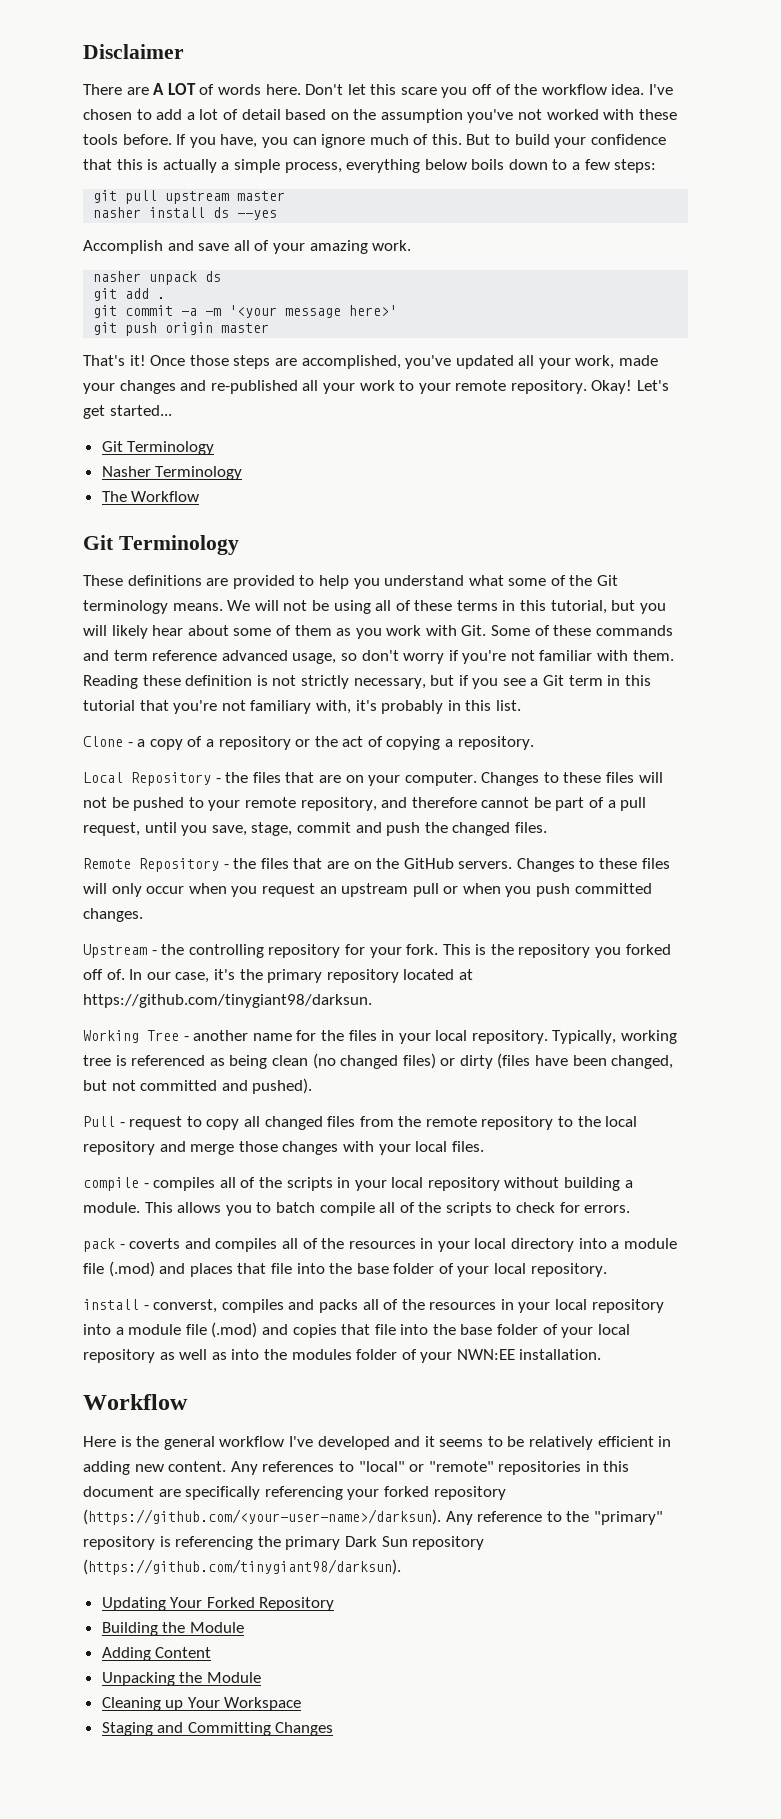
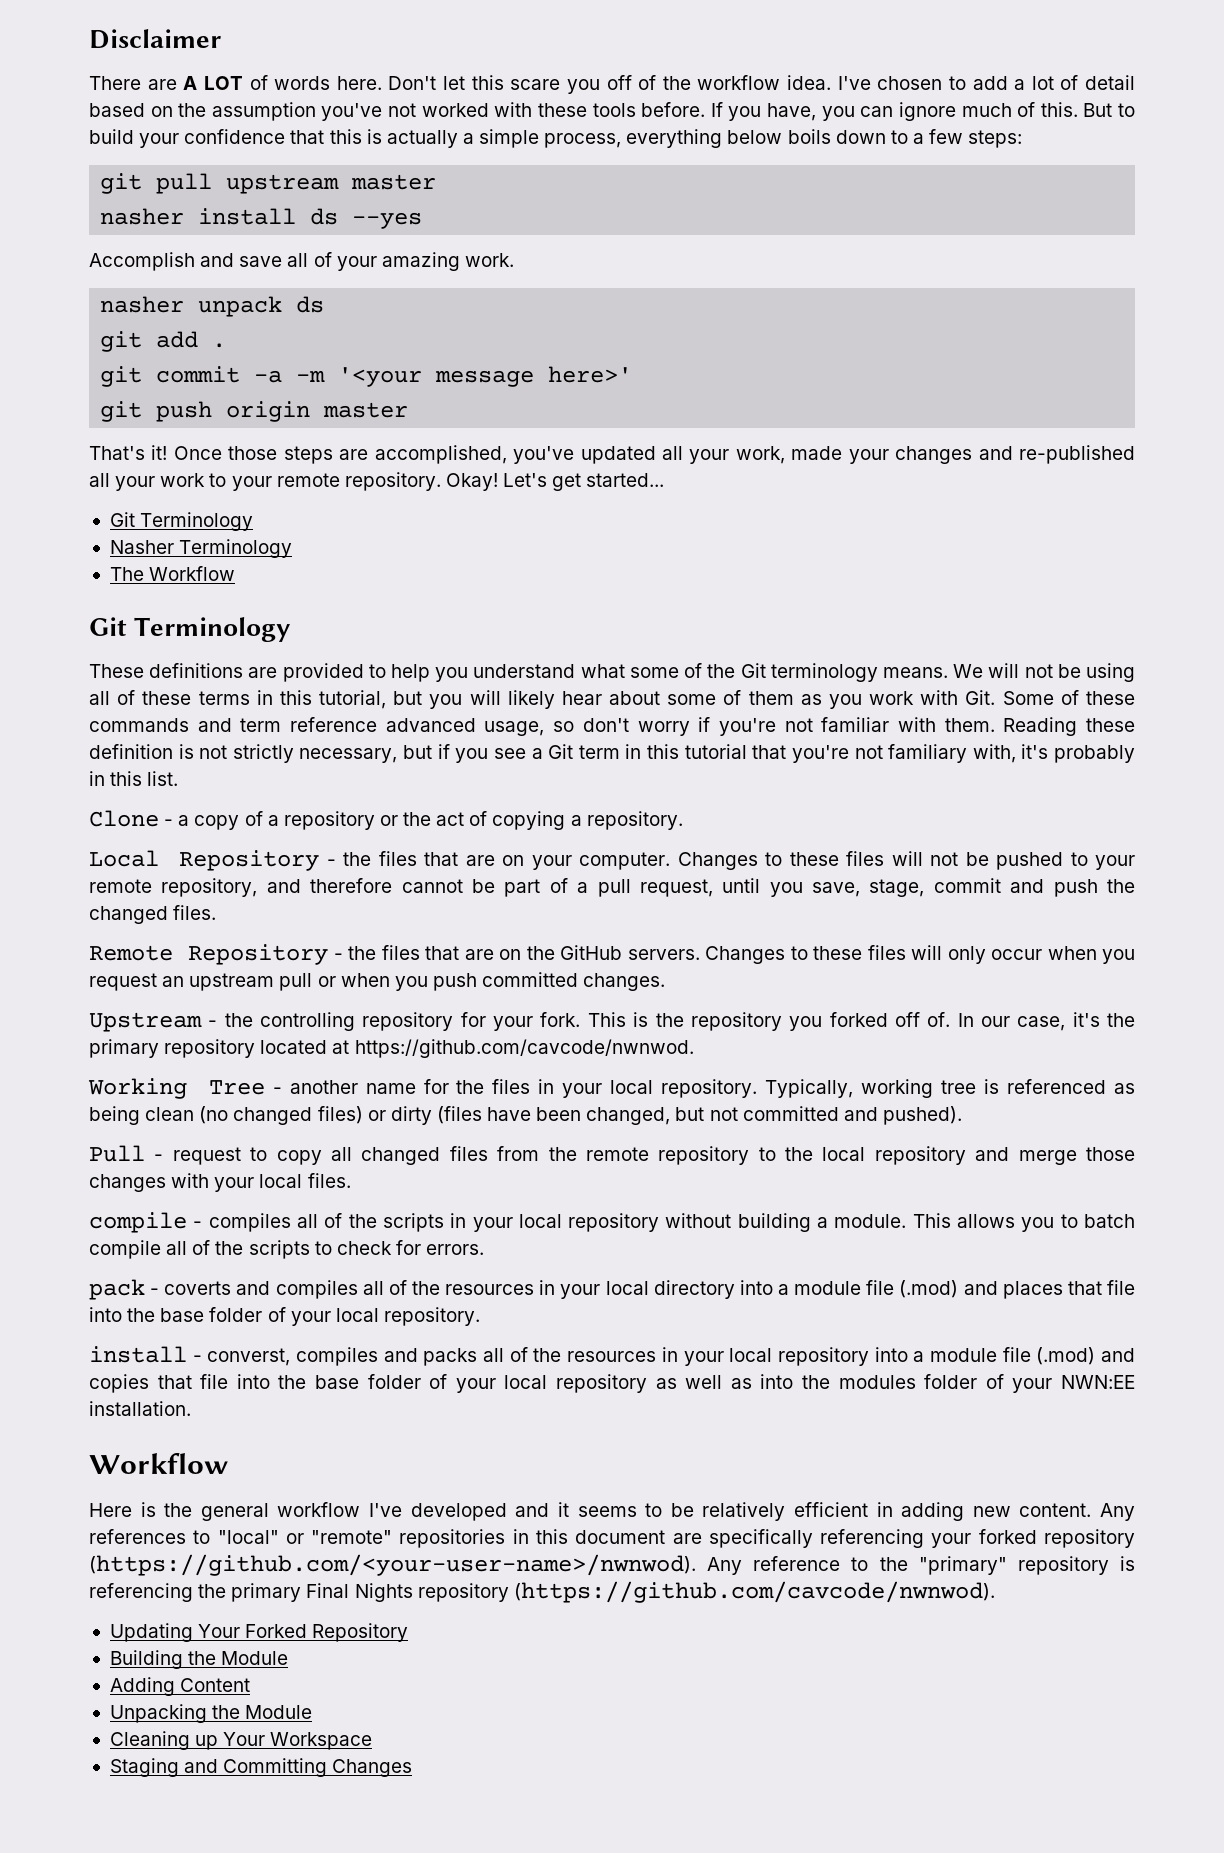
[83,994,372,1008] https://github.com/tinygiant98/darksun. -> [354,1039,694,1058] https://github.com/cavcode/nwnwod.
[83,1509,441,1525] (https://github.com/<your-user-name>/darksun). -> [89,1554,696,1576] (https://github.com/<your-user-name>/nwnwod).
[344,1536,485,1550] [83,1559,401,1575] Dark Sun repository (https://github.com/tinygiant98/darksun). -> [306,1581,995,1603] Final Nights repository (https://github.com/cavcode/nwnwod).

